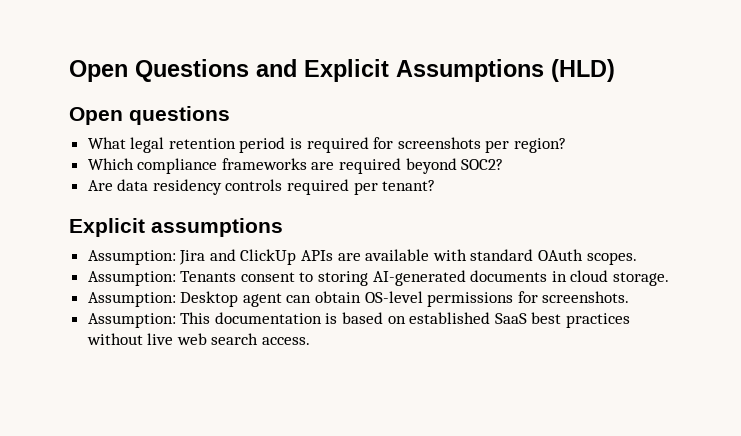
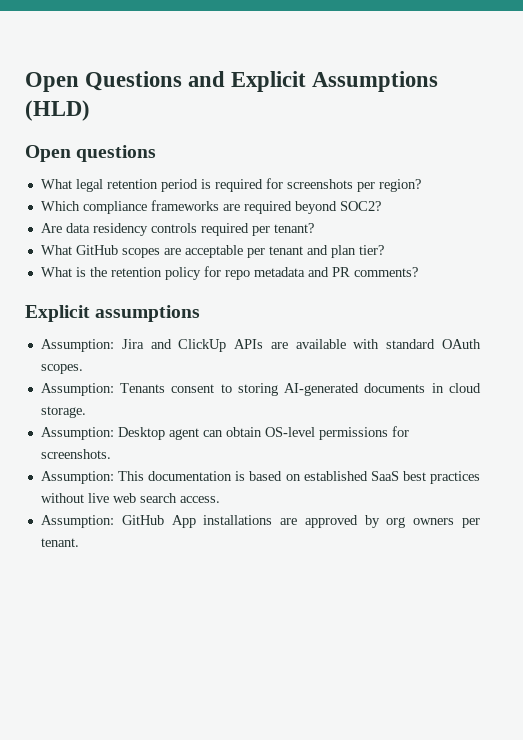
(436, 185) none -> [40,245,384,258] [40,266,418,280] // What GitHub scopes are acceptable per tenant and plan tier? // What is the retention policy for repo metadata and PR comments?
(311, 341) none -> [40,515,481,528] [40,538,79,547] // Assumption: GitHub App installations are approved by org owners per tenant.

